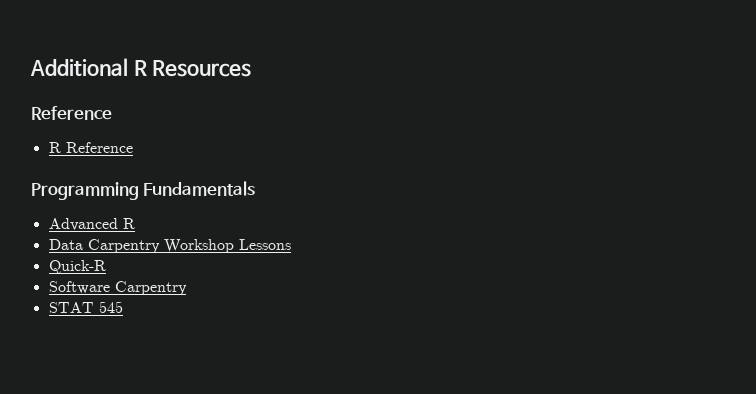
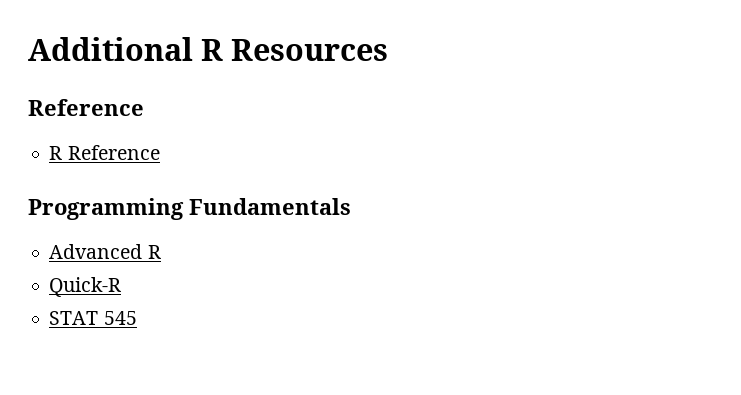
[48,239,291,253] // Data Carpentry Workshop Lessons -> (161, 252) none
[48,281,187,295] // Software Carpentry -> (122, 287) none

